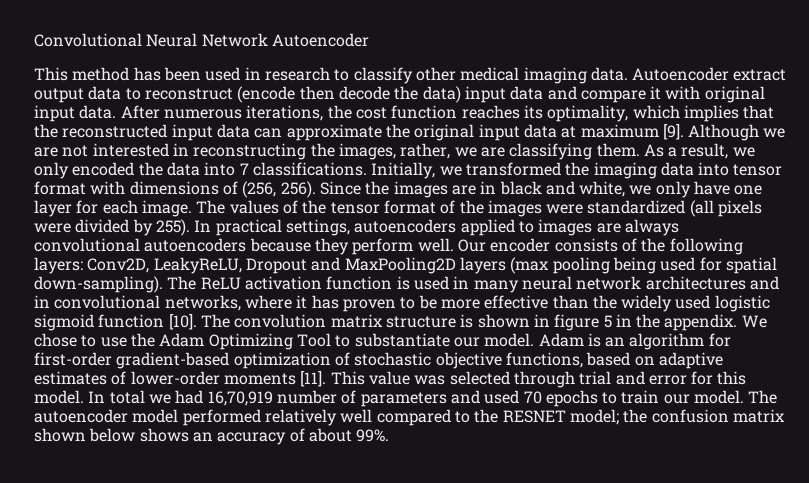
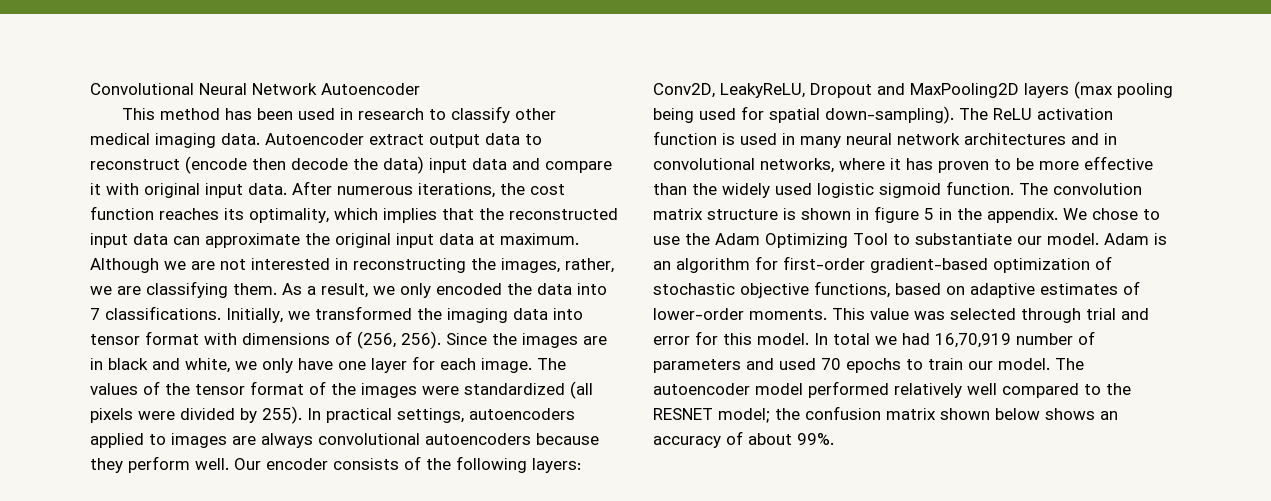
[580,124,684,140] maximum [9]. -> [500,233,579,245] maximum.
[98,314,197,330] function [10]. -> [946,181,1014,195] function.
[223,371,327,387] moments [11]. -> [749,309,827,320] moments.

